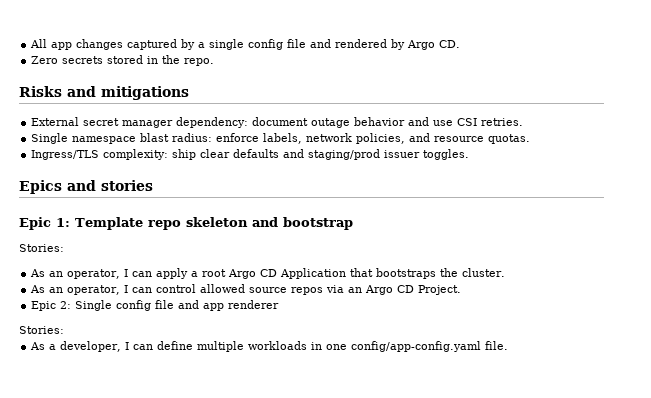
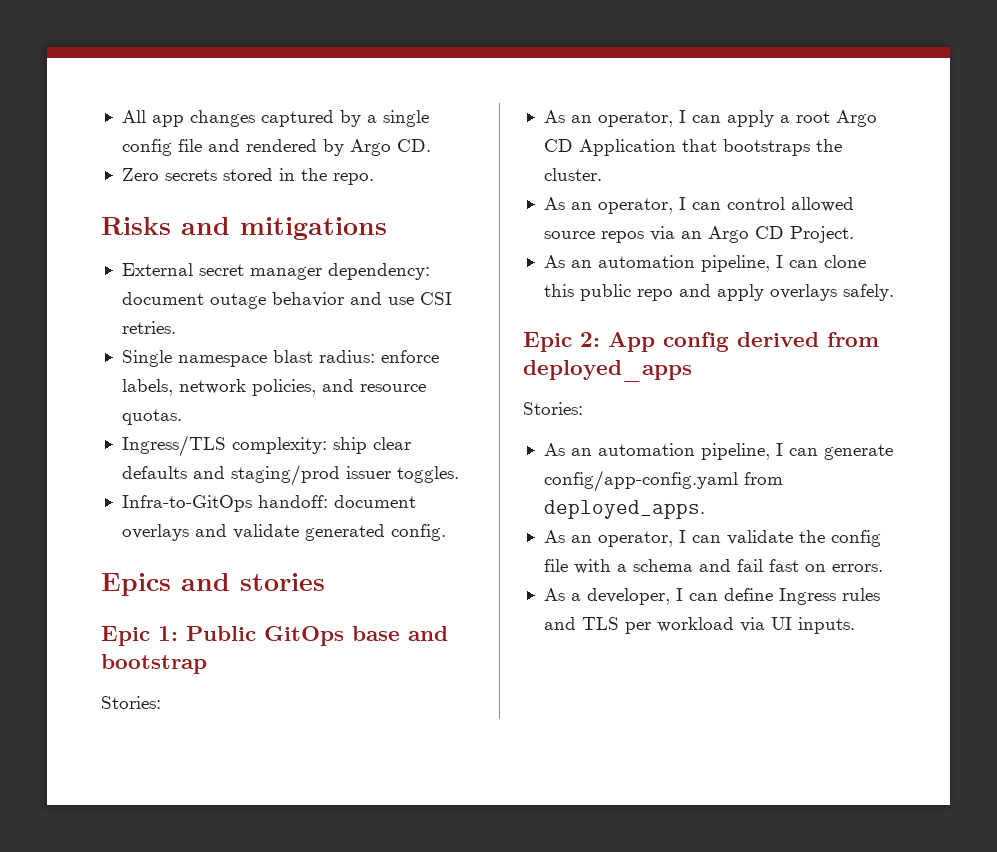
(470, 154) none -> [121,495,416,512] [121,524,446,541] // Infra-to-GitOps handoff: document overlays and validate generated config.
[75,217,248,230] Template repo skeleton -> [186,626,400,646] Public GitOps base
[31,300,280,311] [19,326,64,334] Epic 2: Single config file and app renderer // Stories: -> [543,255,866,272] [543,284,894,301] [523,332,879,352] [523,360,692,382] [523,402,583,415] [543,443,893,460] [543,470,783,492] [543,500,705,519] [543,530,881,547] [543,559,883,574] As an automation pipeline, I can clone this public repo and apply overlays safely. // Epic 2: App config derived from deployed_apps // Stories: // As an automation pipeline, I can generate config/app-config.yaml from deployed_apps. // As an operator, I can validate the config file with a schema and fail fast on errors.
[197,341,509,352] multiple workloads in one config/app-config.yaml file. -> [778,588,880,605] [543,617,855,634] Ingress rules and TLS per workload via UI inputs.

